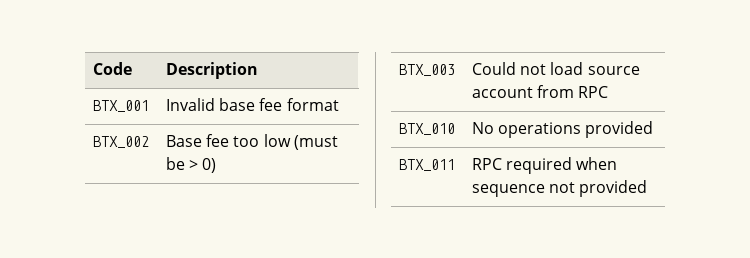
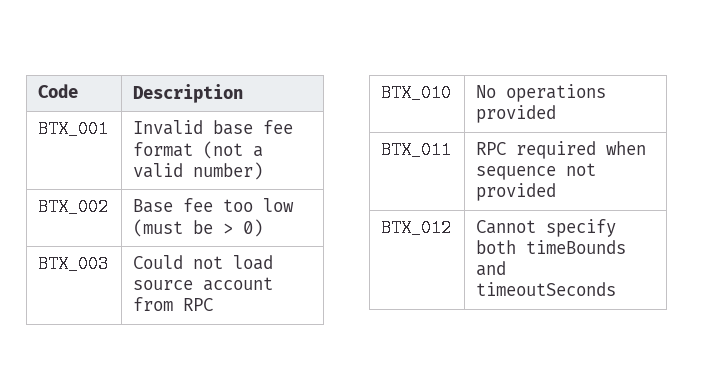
(339, 104) none -> [203,141,264,159] [133,162,264,180] (not a valid number)
(648, 188) none -> [381,219,452,237] [476,219,617,237] [476,240,627,254] [476,261,507,276] [476,282,617,296] // BTX_012 | Cannot specify both timeBounds and timeoutSeconds

